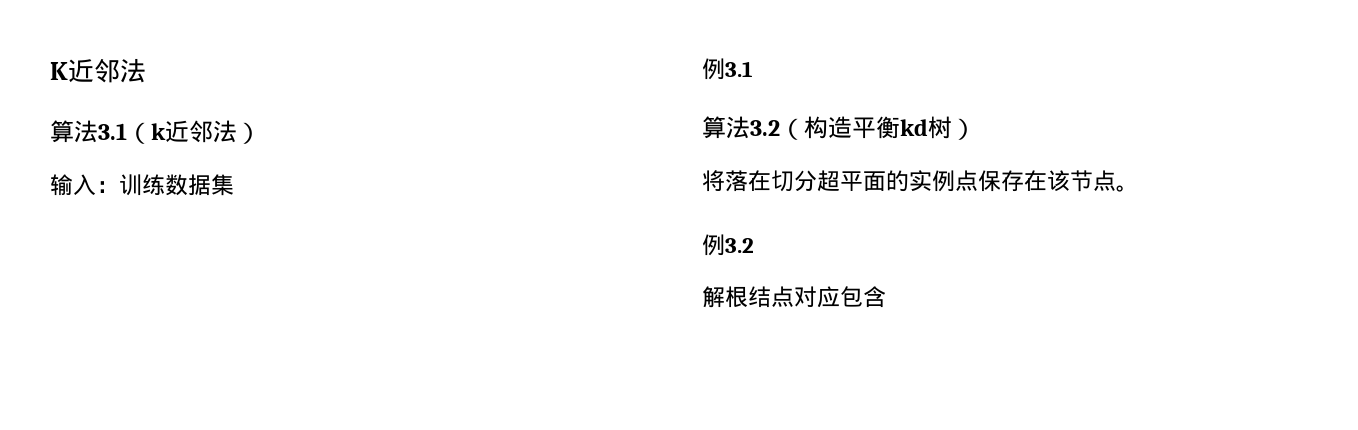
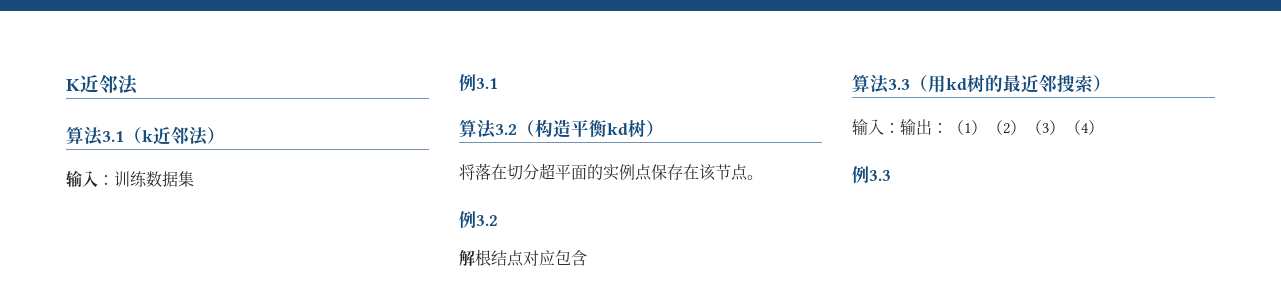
(886, 297) none -> [852,74,1111,94] [852,119,1104,135] [852,166,891,183] // 算法3.3（用kd树的最近邻搜索） // 输入：输出：（1）（2）（3）（4） // 例3.3

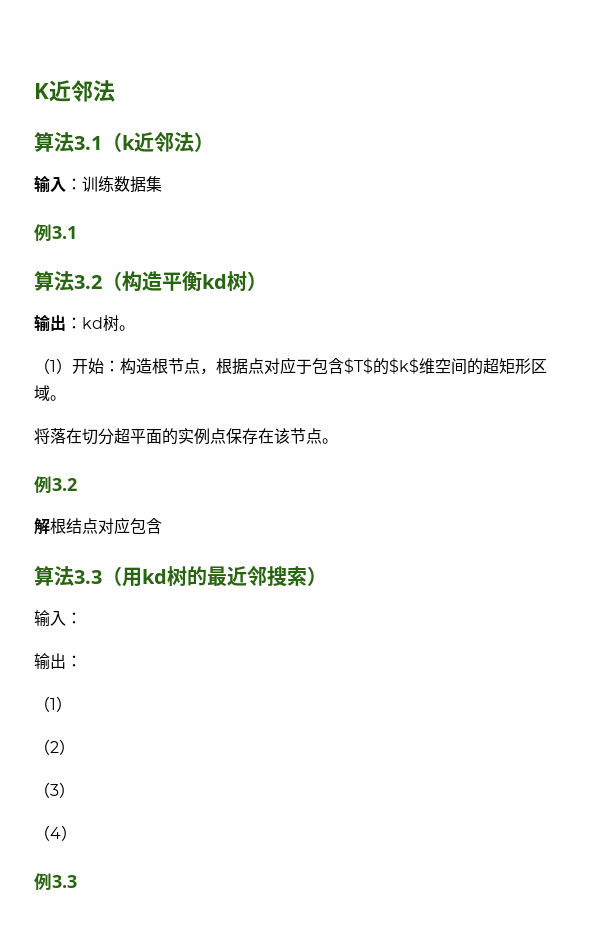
(664, 128) none -> [34,314,135,332] [34,357,547,375] [34,385,66,401] // 输出：kd树。 // （1）开始：构造根节点，根据点对应于包含$T$的$k$维空间的超矩形区域。
[900,119,987,135] 输出：（1） -> [34,653,82,669] [34,696,72,712] // 输出： // （1） //
(1026, 127) none -> (75, 747) //
(1065, 127) none -> (75, 790) //

